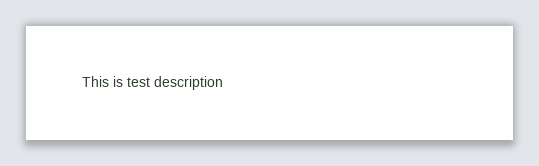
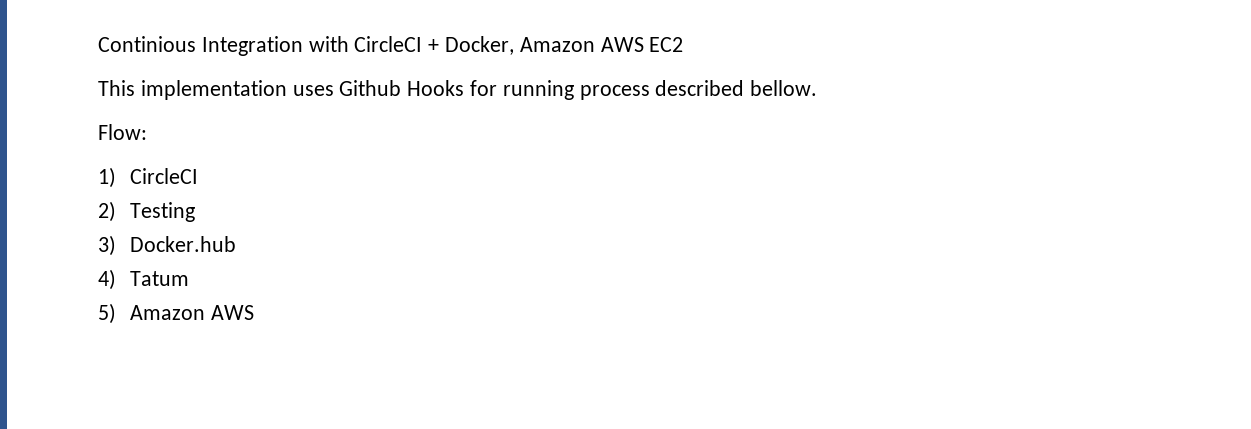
[82,76,223,90] This is test description -> [98,36,684,56] [98,80,818,100] [98,124,147,140] [98,167,199,188] [98,201,196,222] [98,235,237,256] [98,269,190,290] [98,303,254,324] Continious Integration with CircleCI + Docker, Amazon AWS EC2 // This implementation uses Github Hooks for running process described bellow. // Flow: // 1) CircleCI // 2) Testing // 3) Docker.hub // 4) Tatum // 5) Amazon AWS

